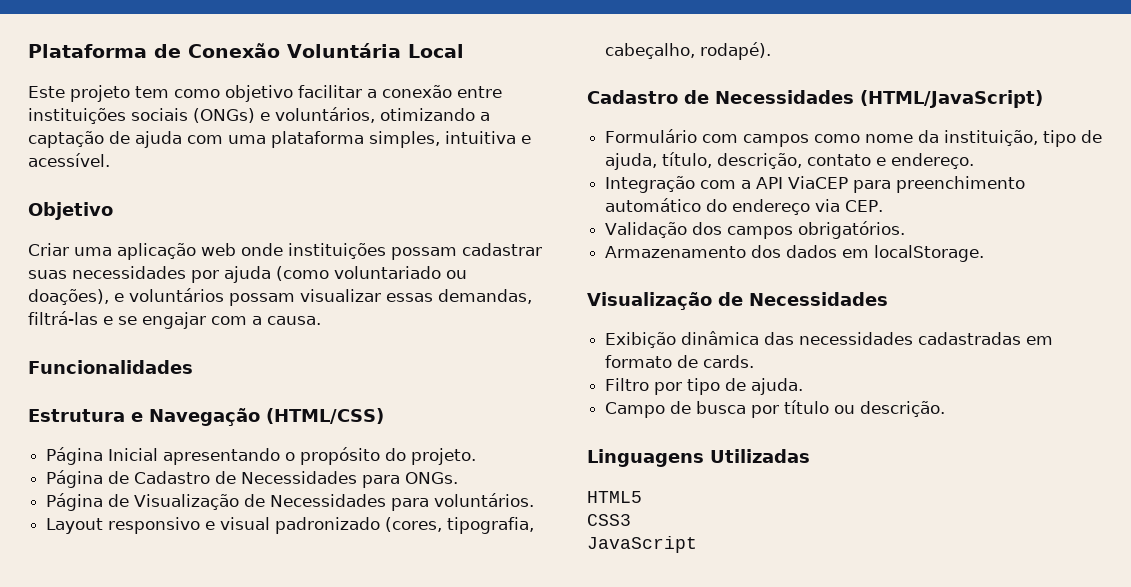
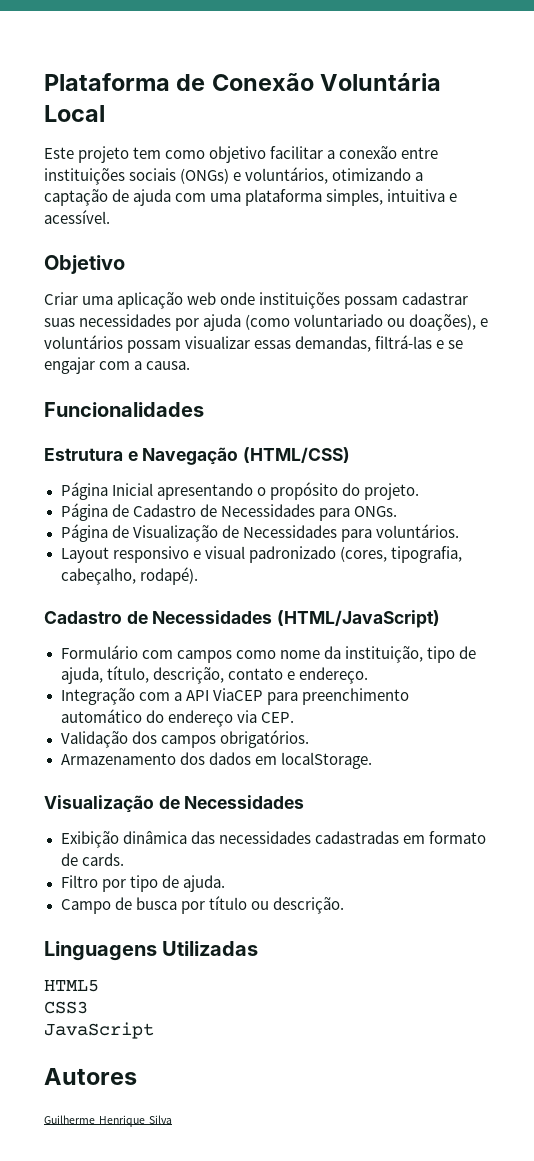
(697, 544) none -> [44,1068,137,1085] [44,1115,173,1127] // Autores // Guilherme Henrique Silva

